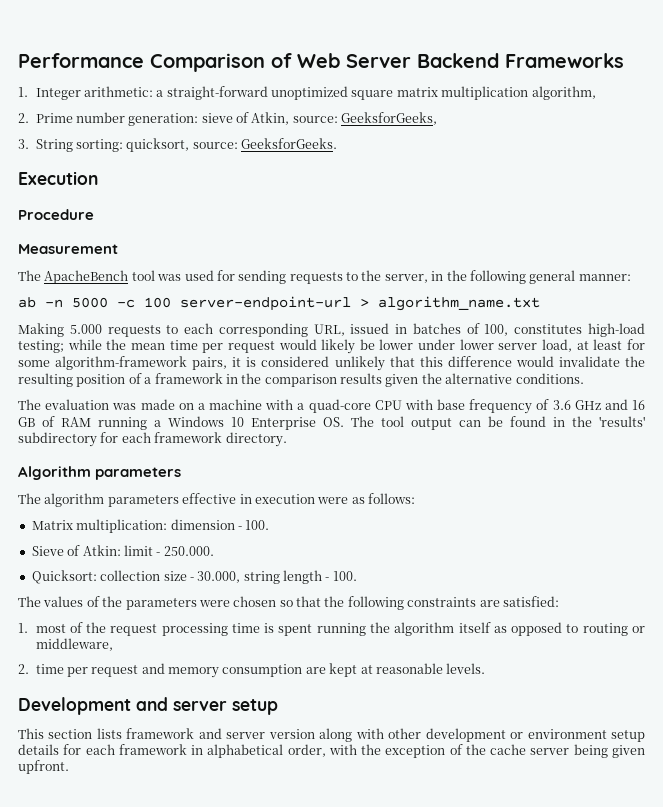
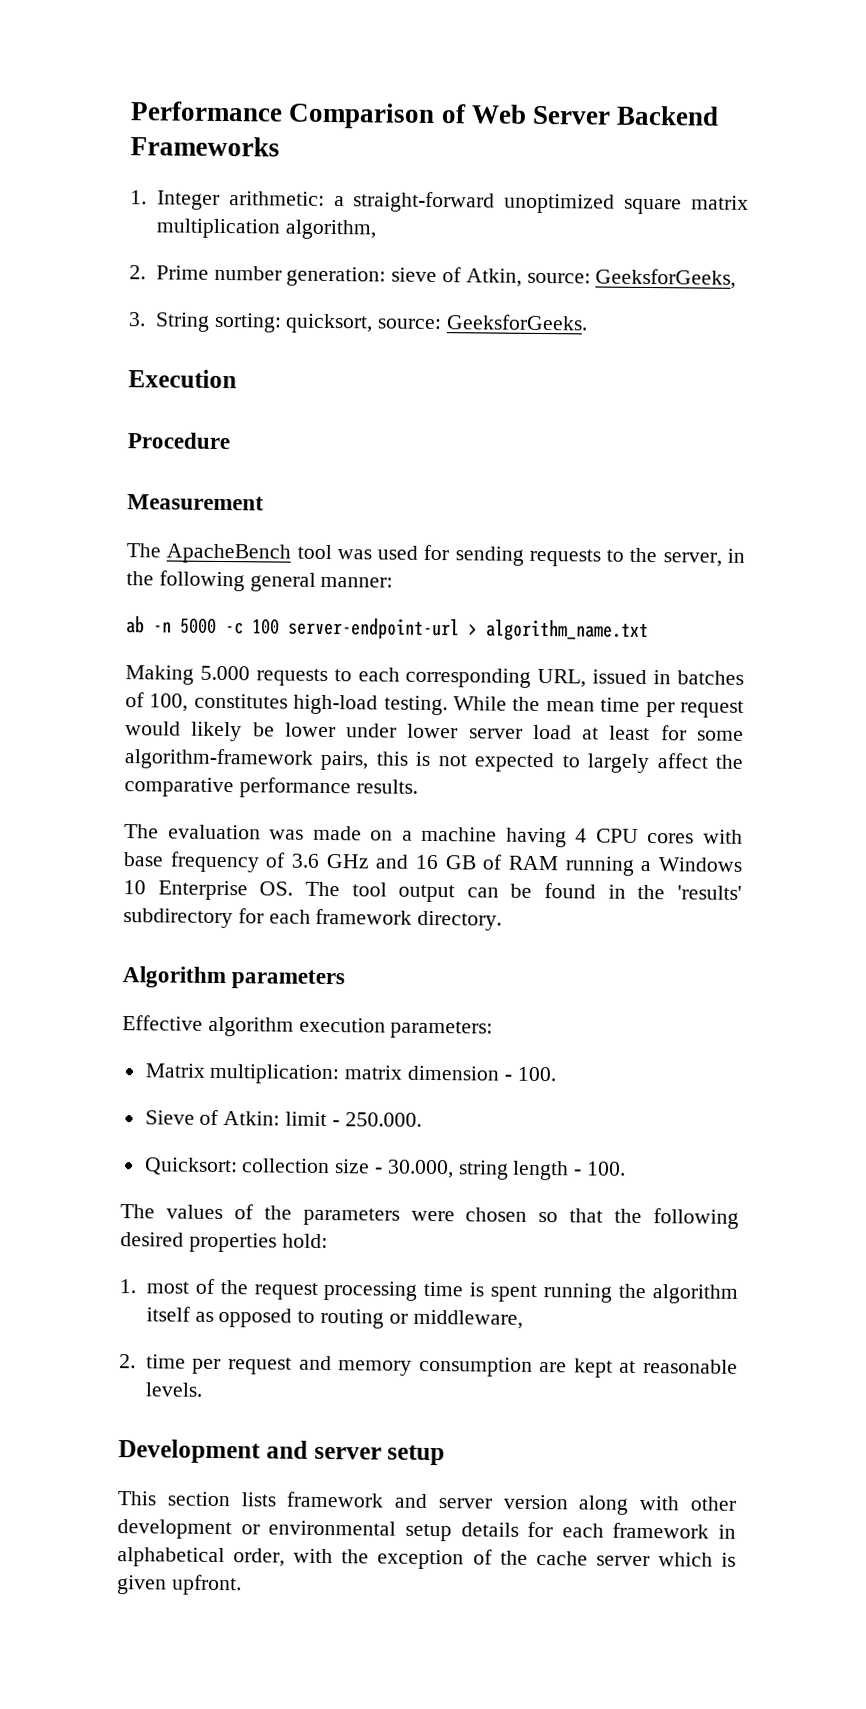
[18,339,102,353] testing; while -> [383,695,507,716] testing. While
[542,339,573,352] load, -> [532,724,572,740] load
[232,356,645,371] [18,373,584,387] it is considered unlikely that this difference would invalidate the resulting position of a framework in the comparison results given the alternative conditions. -> [375,751,744,774] [124,777,418,799] this is not expected to largely affect the comparative performance results.
[265,399,402,413] with a quad-core CPU -> [505,827,695,848] having 4 CPU cores
[18,493,415,507] The algorithm parameters effective in execution were as follows: -> [122,1015,494,1039] Effective algorithm execution parameters:
(168, 526) none -> [344,1065,404,1080] matrix
[407,596,559,607] constraints are satisfied: -> [120,1232,328,1253] desired properties hold:
[527,729,607,739] environment -> [268,1520,397,1536] environmental
[573,744,608,758] being -> [657,1552,737,1567] which is

